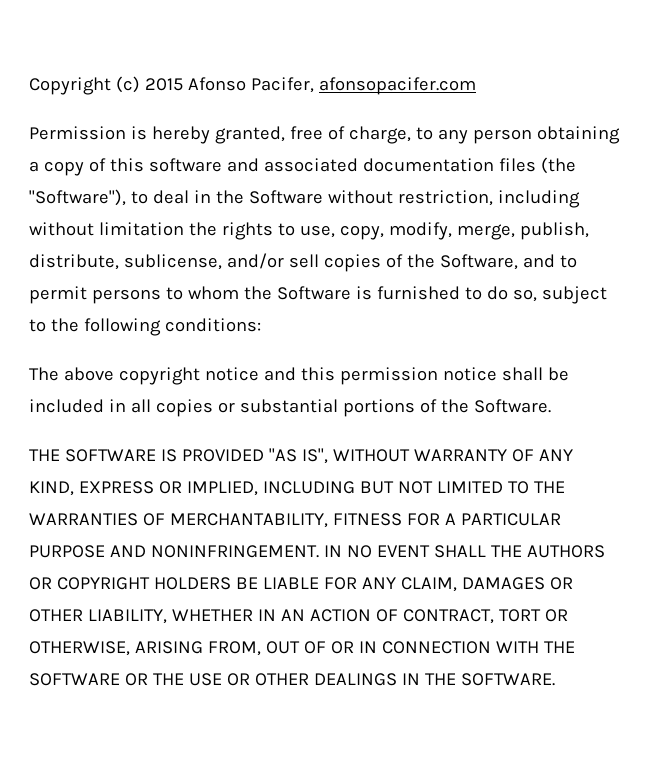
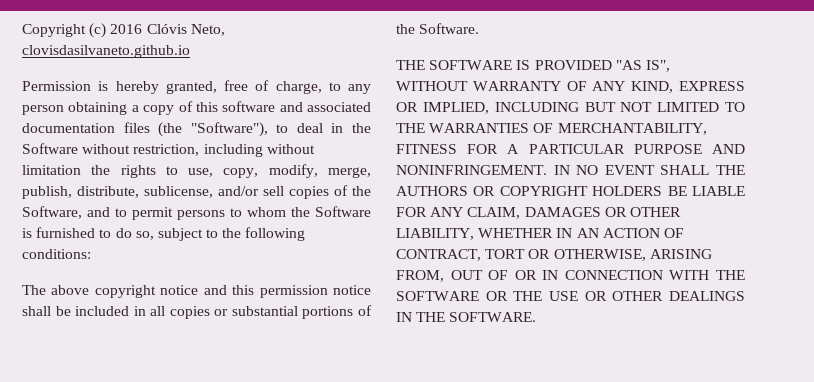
[144,77,476,95] 2015 Afonso Pacifer, afonsopacifer.com -> [110,24,225,36] [22,45,190,58] 2016 Clóvis Neto, clovisdasilvaneto.github.io

